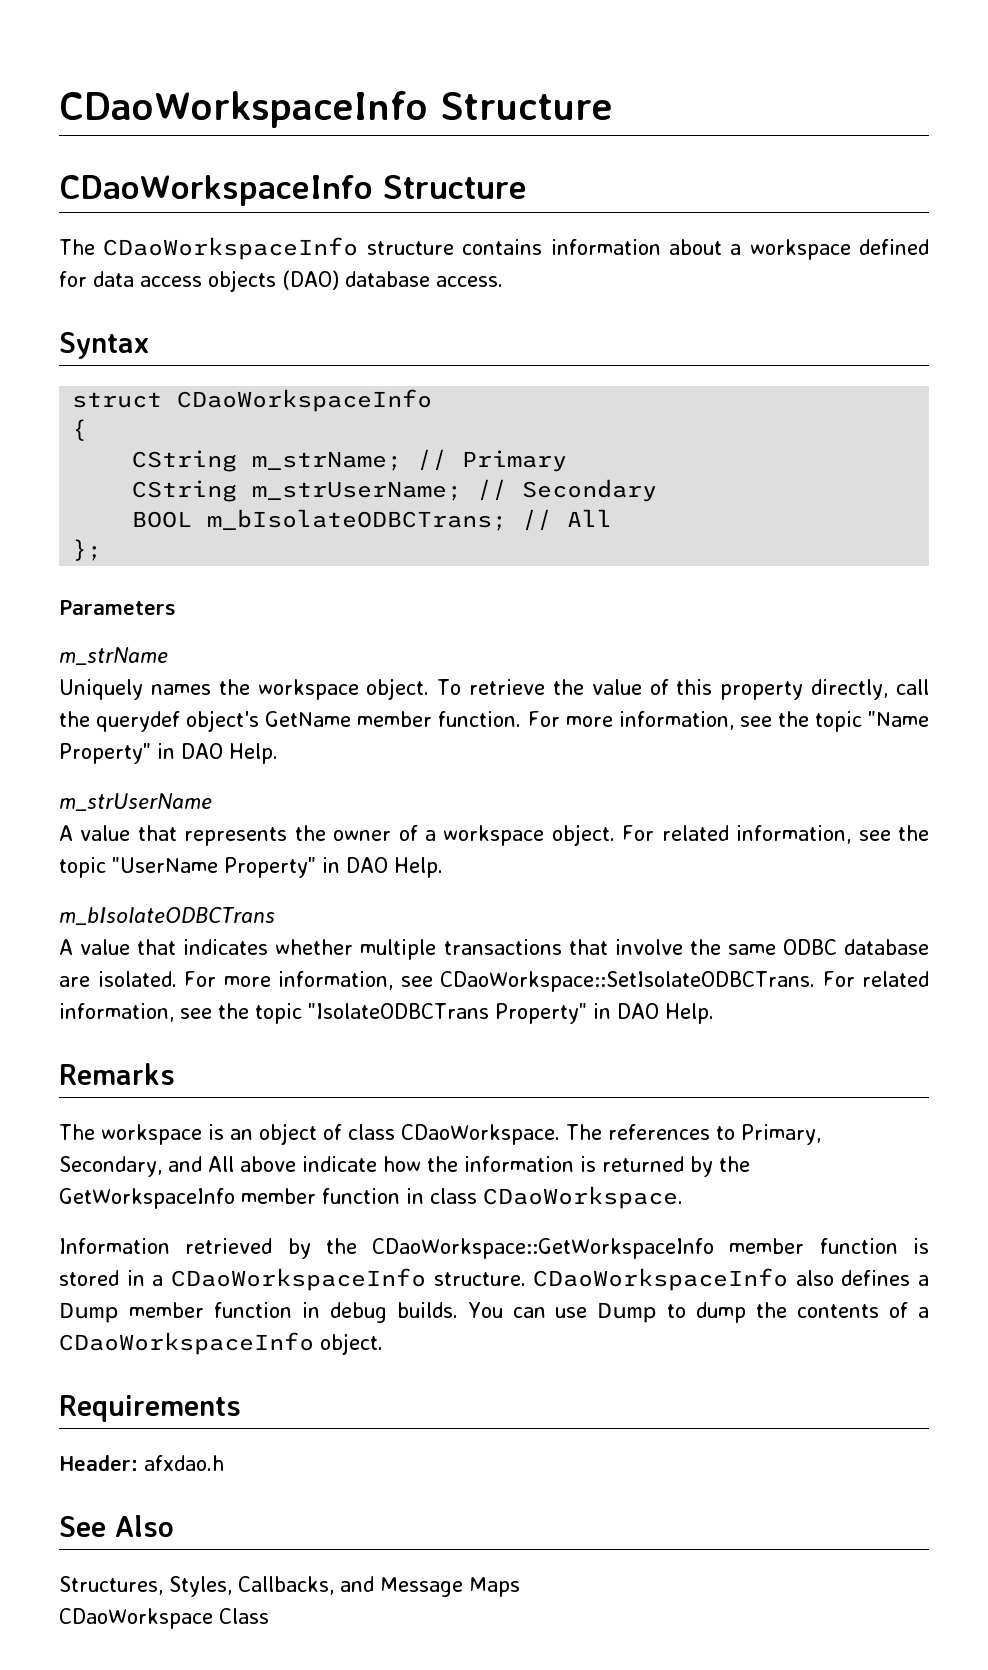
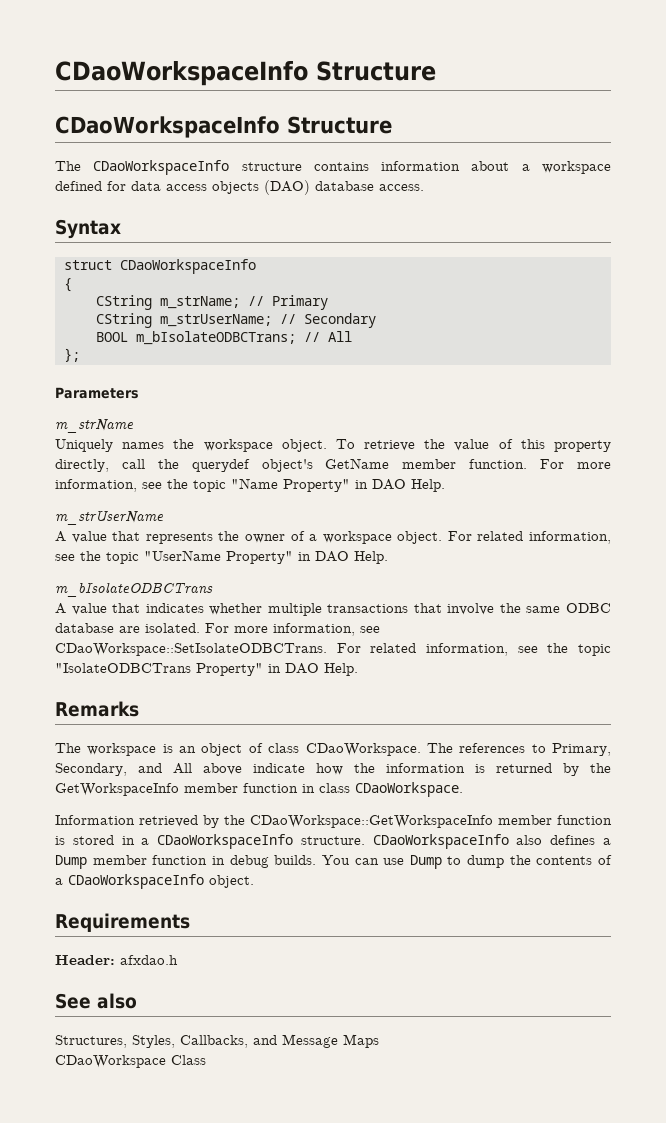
[115,1515,174,1537] Also -> [97,993,137,1009] also

